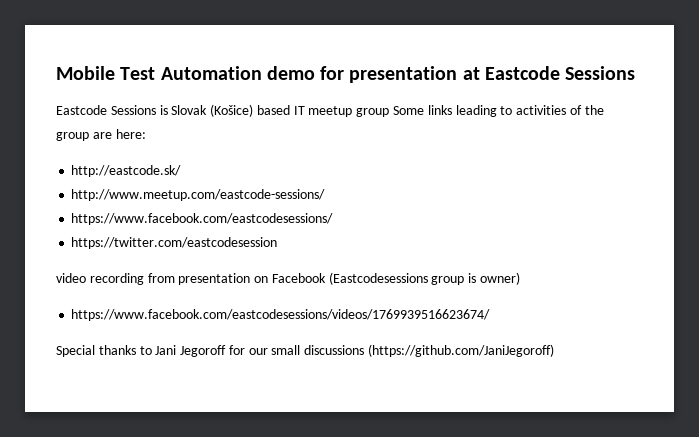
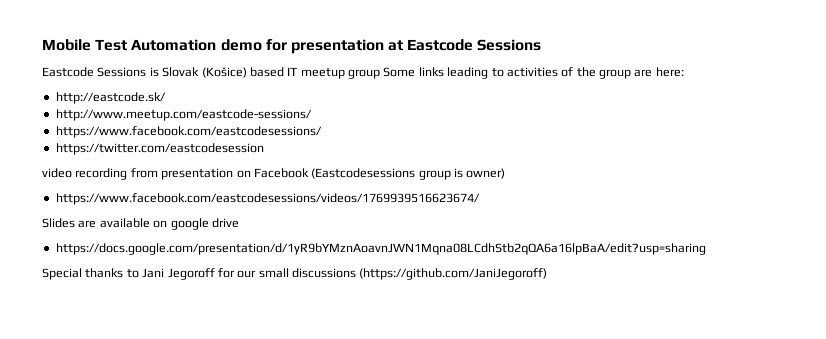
(491, 315) none -> [42,218,239,230] [55,243,706,255] // Slides are available on google drive // https://docs.google.com/presentation/d/1yR9bYMznAoavnJWN1Mqna08LCdhStb2qQA6a16lpBaA/edit?usp=sharing

